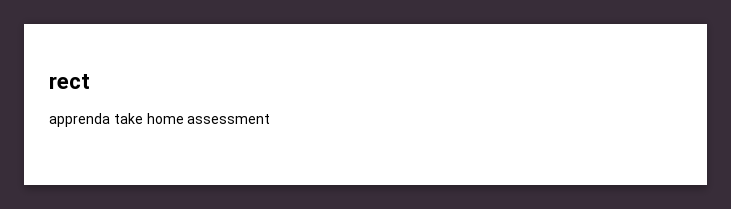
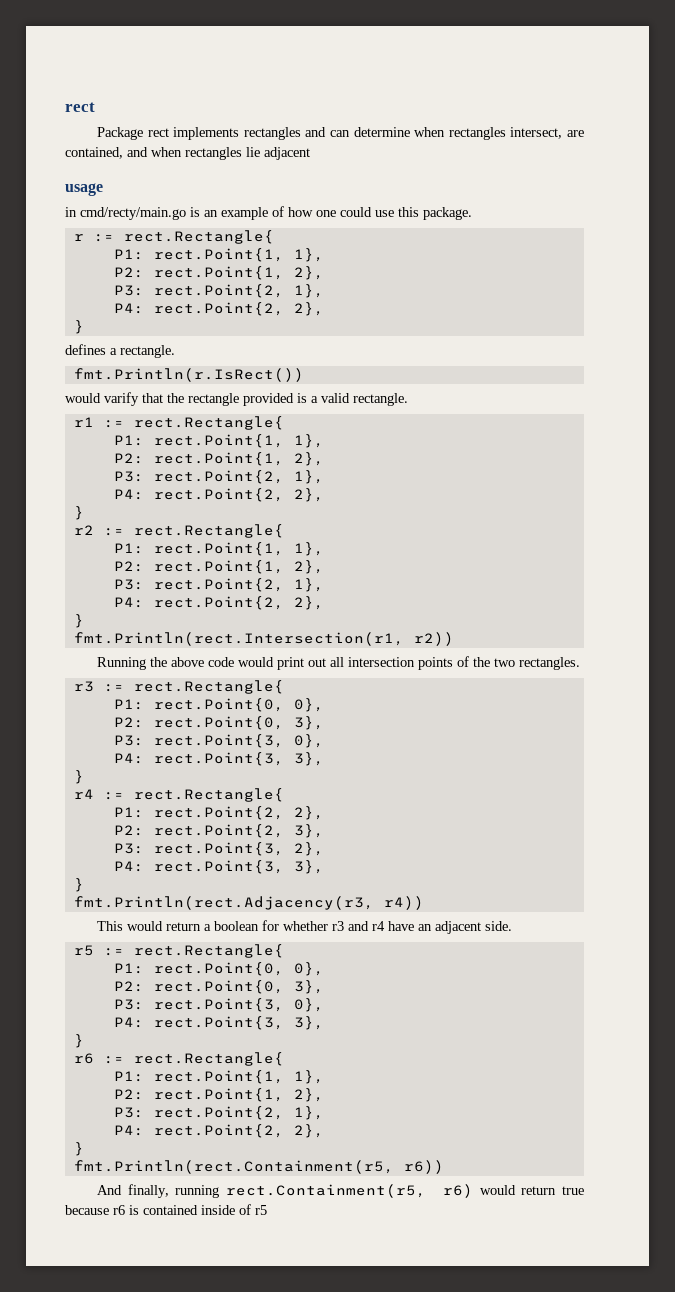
[49,113,271,127] apprenda take home assessment -> [96,127,584,140] [65,147,310,160] [65,183,103,196] [65,206,472,220] [73,230,274,244] [113,248,324,262] [113,266,324,280] [113,284,324,298] [113,302,324,316] [73,320,84,334] [65,344,175,358] [73,368,304,382] [65,392,408,406] [73,416,284,430] [113,434,324,448] [113,452,324,466] [113,470,324,484] [113,488,324,502] [73,506,84,520] [73,524,284,538] [113,542,324,556] [113,560,324,574] [113,578,324,592] [113,596,324,610] [73,614,84,628] [73,632,454,646] [96,656,580,670] [73,680,284,694] [113,698,324,712] [113,716,324,730] [113,734,324,748] [113,752,324,766] [73,770,84,784] [73,788,284,802] [113,806,324,820] [113,824,324,838] [113,842,324,856] [113,860,324,874] [73,878,84,892] [73,896,424,910] [96,920,512,934] [73,944,284,958] [113,962,324,976] [113,980,324,994] [113,998,324,1012] [113,1016,324,1030] [73,1034,84,1048] [73,1052,284,1066] [113,1070,324,1084] [113,1088,324,1102] [113,1106,324,1120] [113,1124,324,1138] [73,1142,84,1156] [73,1160,444,1174] [96,1184,584,1198] [65,1204,267,1215] Package rect implements rectangles and can determine when rectangles intersect, are contained, and when rectangles lie adjacent // usage // in cmd/recty/main.go is an example of how one could use this package. // r := rect.Rectangle{ // P1: rect.Point{1, 1}, // P2: rect.Point{1, 2}, // P3: rect.Point{2, 1}, // P4: rect.Point{2, 2}, // } // defines a rectangle. // fmt.Println(r.IsRect()) // would varify that the rectangle provided is a valid rectangle. // r1 := rect.Rectangle{ // P1: rect.Point{1, 1}, // P2: rect.Point{1, 2}, // P3: rect.Point{2, 1}, // P4: rect.Point{2, 2}, // } // r2 := rect.Rectangle{ // P1: rect.Point{1, 1}, // P2: rect.Point{1, 2}, // P3: rect.Point{2, 1}, // P4: rect.Point{2, 2}, // } // fmt.Println(rect.Intersection(r1, r2)) // Running the above code would print out all intersection points of the two rectangles. // r3 := rect.Rectangle{ // P1: rect.Point{0, 0}, // P2: rect.Point{0, 3}, // P3: rect.Point{3, 0}, // P4: rect.Point{3, 3}, // } // r4 := rect.Rectangle{ // P1: rect.Point{2, 2}, // P2: rect.Point{2, 3}, // P3: rect.Point{3, 2}, // P4: rect.Point{3, 3}, // } // fmt.Println(rect.Adjacency(r3, r4)) // This would return a boolean for whether r3 and r4 have an adjacent side. // r5 := rect.Rectangle{ // P1: rect.Point{0, 0}, // P2: rect.Point{0, 3}, // P3: rect.Point{3, 0}, // P4: rect.Point{3, 3}, // } // r6 := rect.Rectangle{ // P1: rect.Point{1, 1}, // P2: rect.Point{1, 2}, // P3: rect.Point{2, 1}, // P4: rect.Point{2, 2}, // } // fmt.Println(rect.Containment(r5, r6)) // And finally, running rect.Containment(r5, r6) would return true because r6 is contained inside of r5

